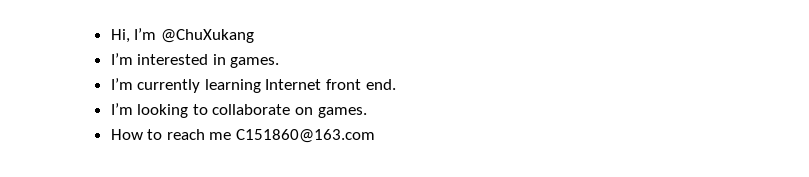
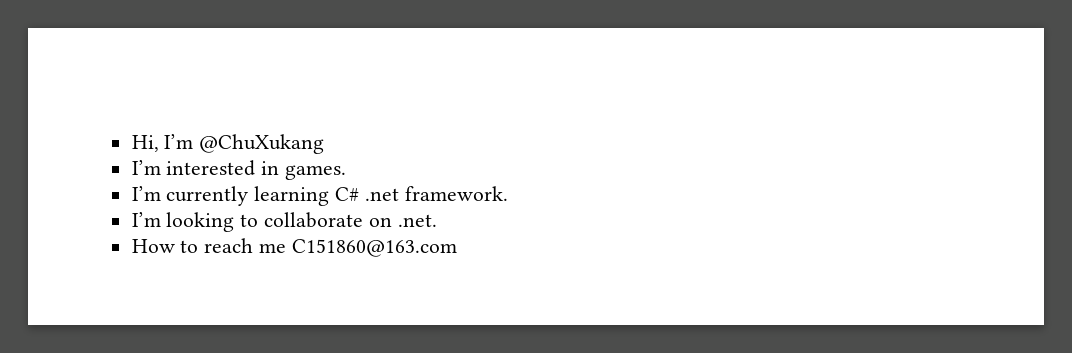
[265,79,396,90] Internet front end. -> [335,186,508,201] C# .net framework.
[317,107,367,118] games. -> [397,214,437,227] .net.

